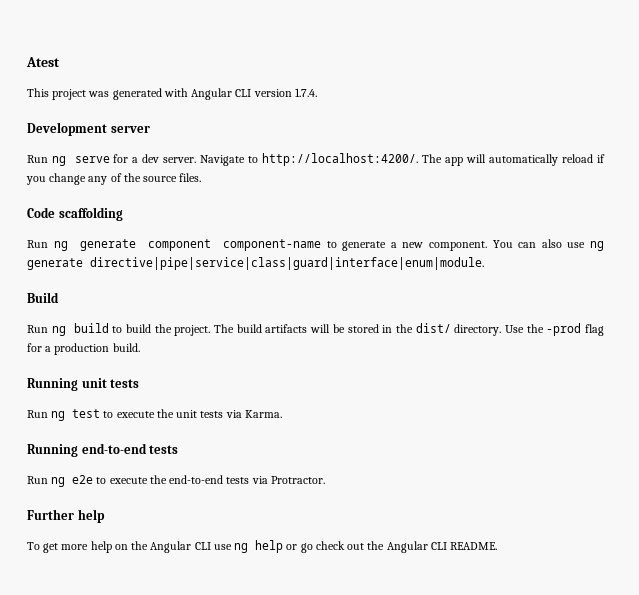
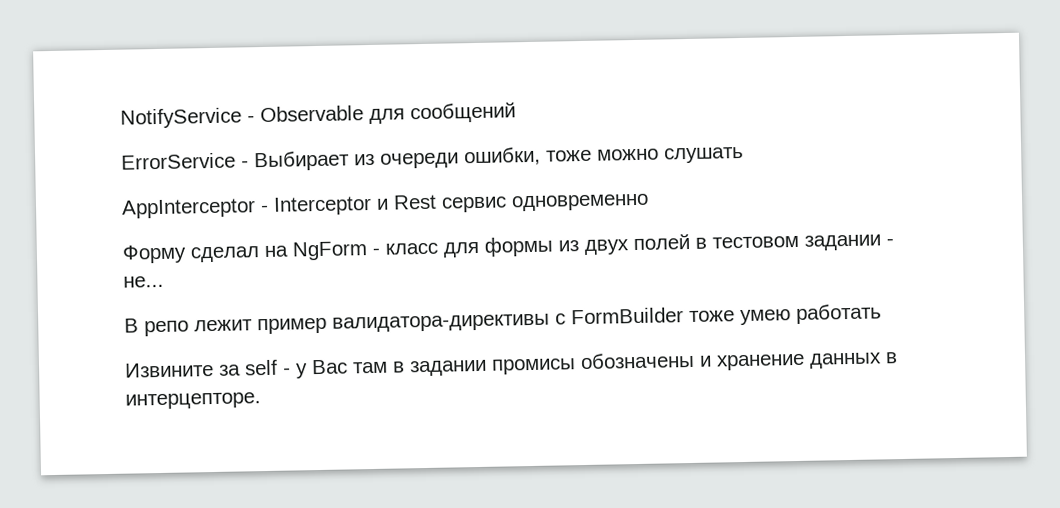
[26,57,60,67] [27,88,317,100] [27,122,150,136] [27,153,605,166] [26,173,202,185] [27,207,123,221] [27,239,604,251] [27,257,484,270] [27,292,59,303] [27,323,604,336] [27,343,140,355] [27,378,140,391] [27,409,282,421] [27,443,179,457] [27,475,325,487] [27,509,105,523] [27,540,498,553] Atest // This project was generated with Angular CLI version 1.7.4. // Development server // Run ng serve for a dev server. Navigate to http://localhost:4200/. The app will automatically reload if you change any of the source files. // Code scaffolding // Run ng generate component component-name to generate a new component. You can also use ng generate directive|pipe|service|class|guard|interface|enum|module. // Build // Run ng build to build the project. The build artifacts will be stored in the dist/ directory. Use the -prod flag for a production build. // Running unit tests // Run ng test to execute the unit tests via Karma. // Running end-to-end tests // Run ng e2e to execute the end-to-end tests via Protractor. // Further help // To get more help on the Angular CLI use ng help or go check out the Angular CLI README. -> [120,102,516,129] [121,146,744,172] [121,193,649,219] [122,233,894,264] [123,275,164,288] [124,303,882,337] [124,351,898,379] [125,392,261,410] NotifyService - Observable для сообщений // ErrorService - Выбирает из очереди ошибки, тоже можно слушать // AppInterceptor - Interceptor и Rest сервис одновременно // Форму сделал на NgForm - класс для формы из двух полей в тестовом задании - не... // В репо лежит пример валидатора-директивы с FormBuilder тоже умею работать // Извините за self - у Вас там в задании промисы обозначены и хранение данных в интерцепторе.

